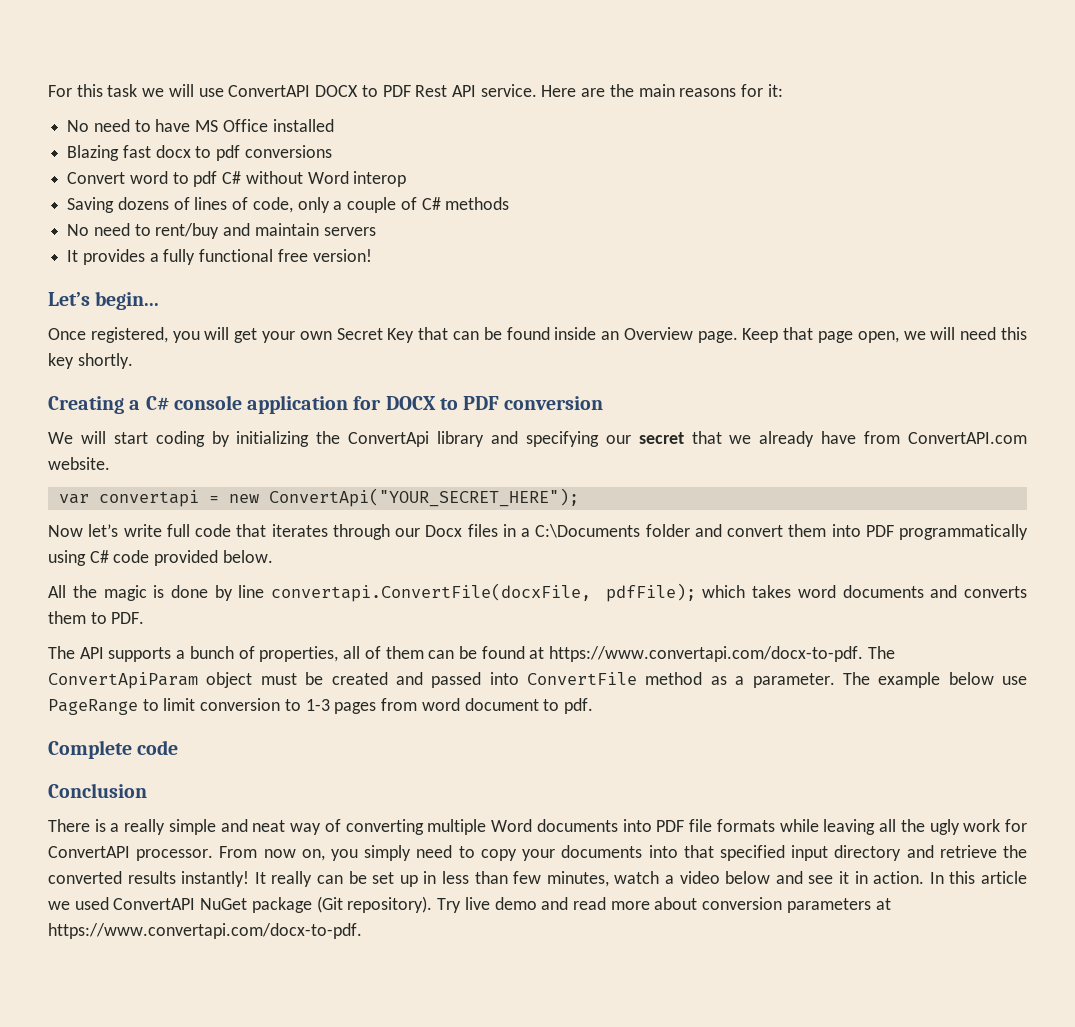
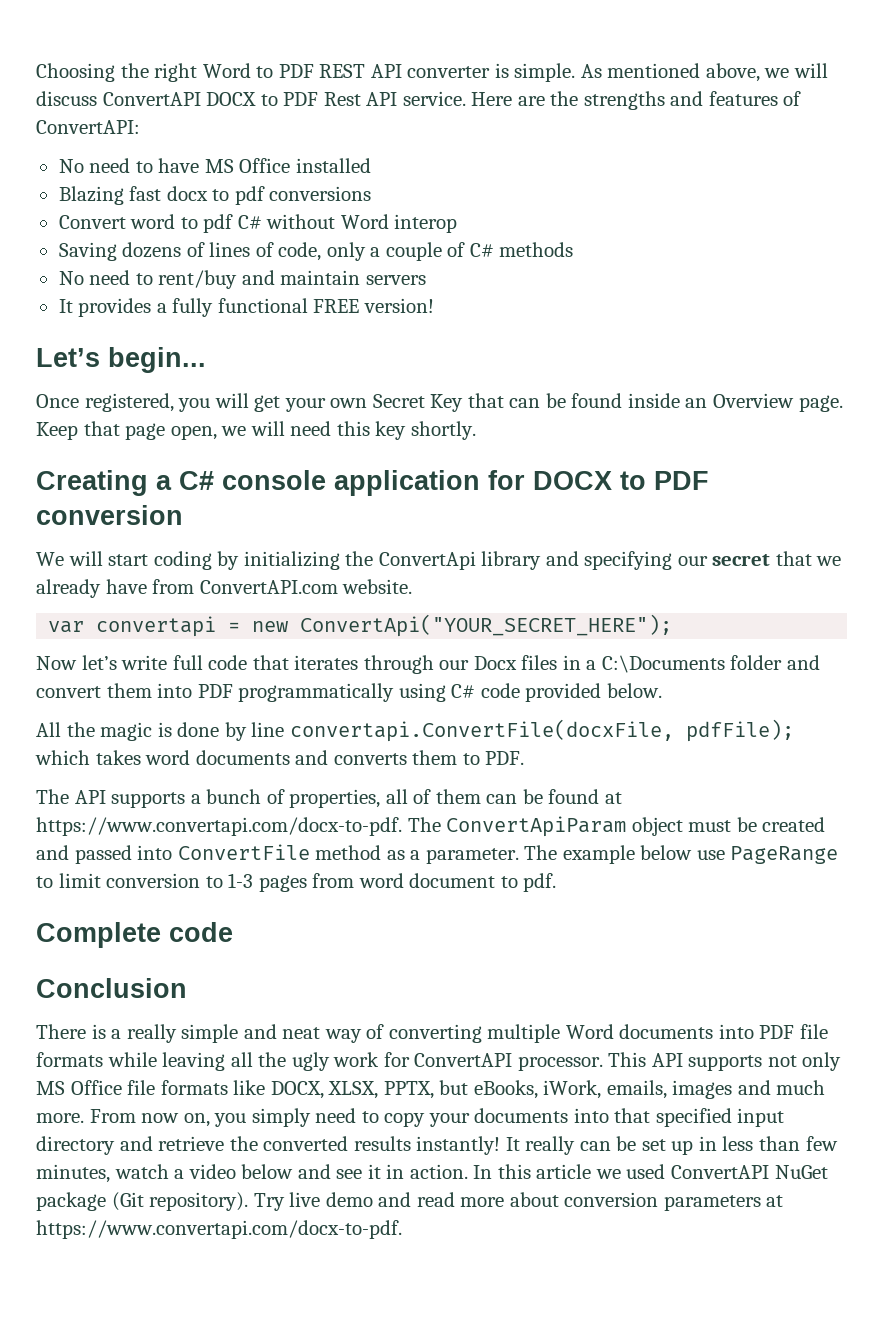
[48,84,224,97] For this task we will use -> [36,63,829,82] [36,91,97,106] Choosing the right Word to PDF REST API converter is simple. As mentioned above, we will discuss
[638,84,783,97] main reasons for it: -> [583,91,802,110] [36,120,140,134] strengths and features of ConvertAPI:
[277,249,308,262] free -> [313,299,360,313] FREE
(214, 855) none -> [608,1052,842,1071] [36,1080,826,1099] [36,1113,84,1123] This API supports not only MS Office file formats like DOCX, XLSX, PPTX, but eBooks, iWork, emails, images and much more.

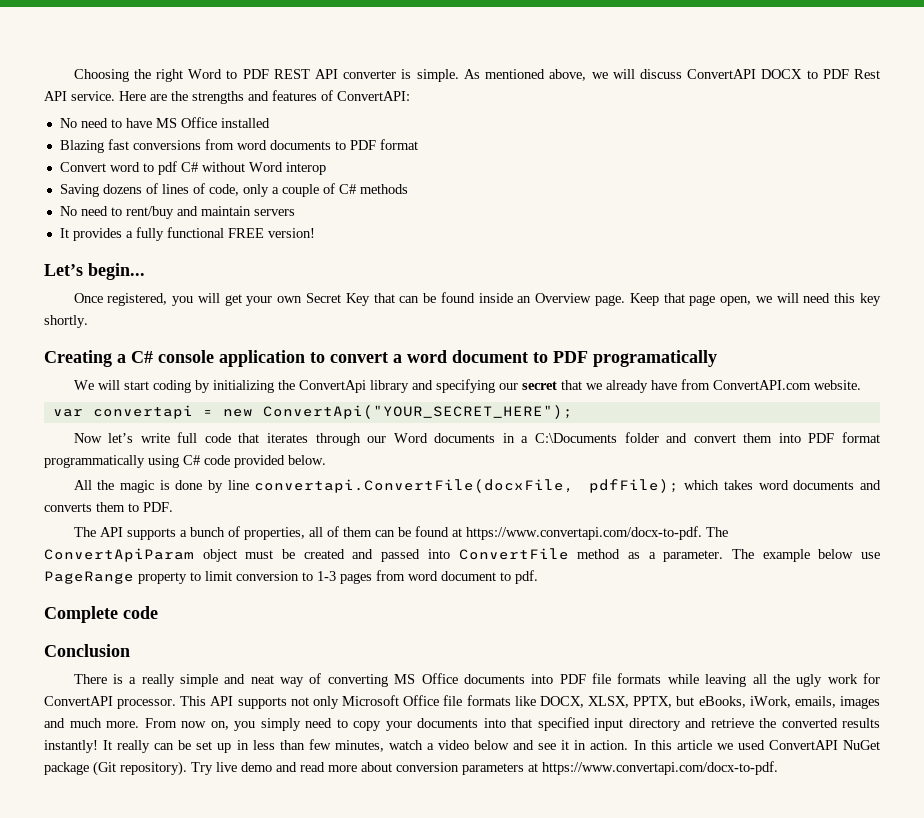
[166,186,372,205] docx to pdf conversions -> [132,139,418,150] conversions from word documents to PDF format
[488,470,709,490] [36,505,183,525] for DOCX to PDF conversion -> [310,350,717,367] to convert a word document to PDF programatically
[473,655,558,670] Docx files -> [393,433,496,443] Word documents
(233, 691) none -> [842,432,881,443] format
(839, 855) none -> [138,572,187,584] property
[487,1024,614,1043] multiple Word -> [394,673,458,684] MS Office
[36,1081,65,1095] MS -> [342,695,400,706] Microsoft

